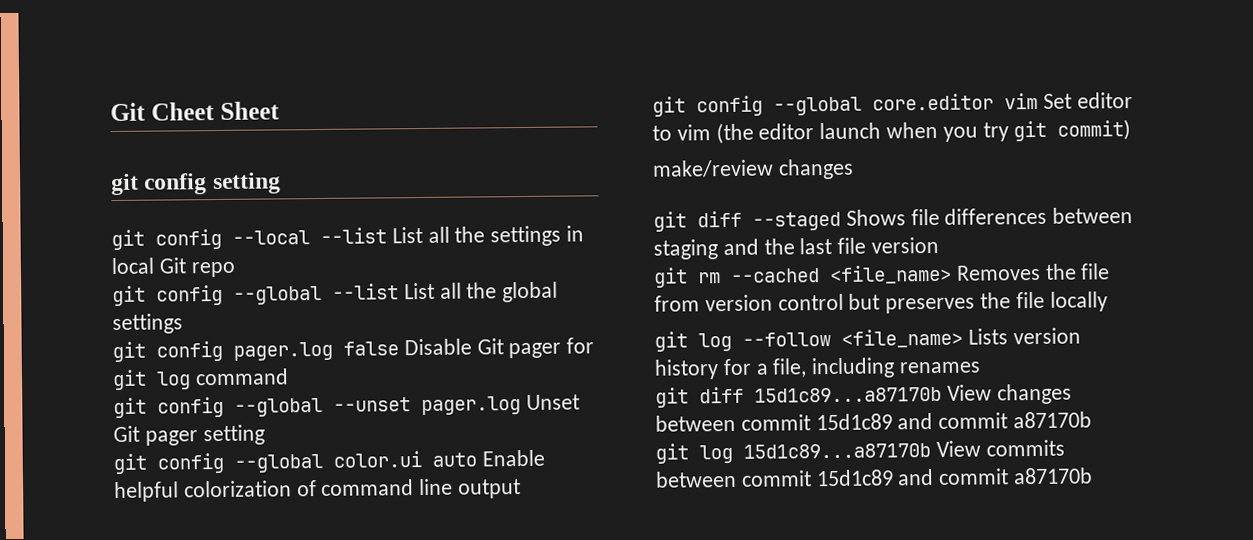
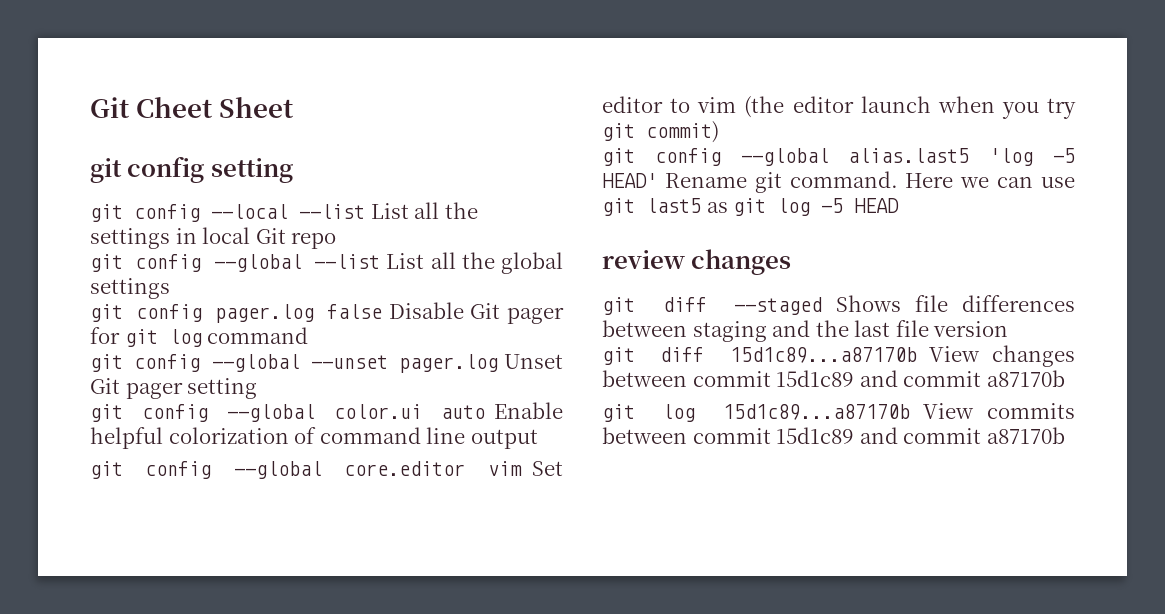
[652,159,774,178] make/review -> [602,148,1075,166] [602,171,1075,193] [602,198,900,216] [602,250,685,269] git config --global alias.last5 'log -5 HEAD' Rename git command. Here we can use git last5 as git log -5 HEAD // review
[653,263,1111,288] [654,291,1108,314] [654,327,1081,352] [654,357,982,380] // git rm --cached <file_name> Removes the file from version control but preserves the file locally // git log --follow <file_name> Lists version history for a file, including renames -> (1009, 329) none

